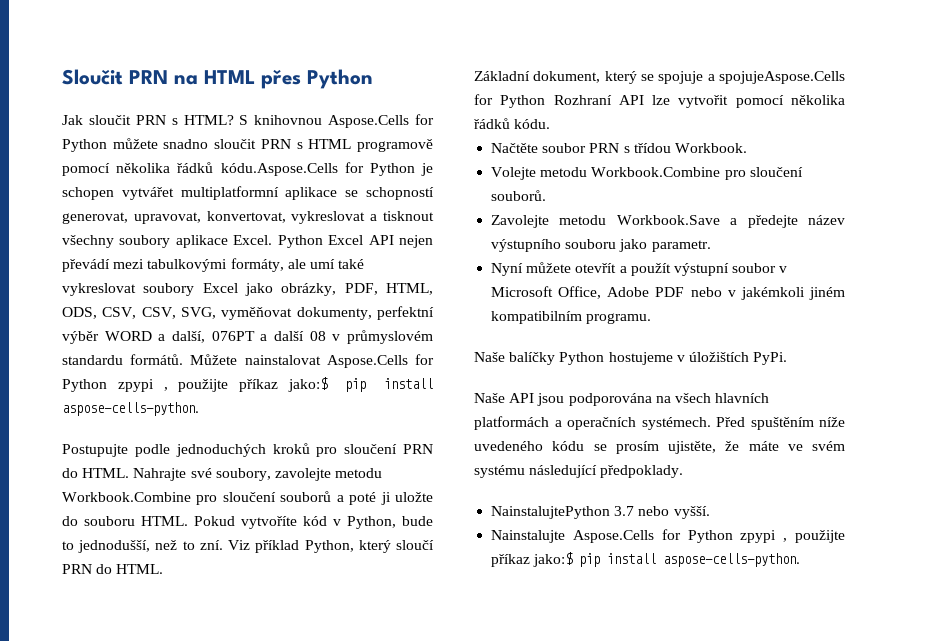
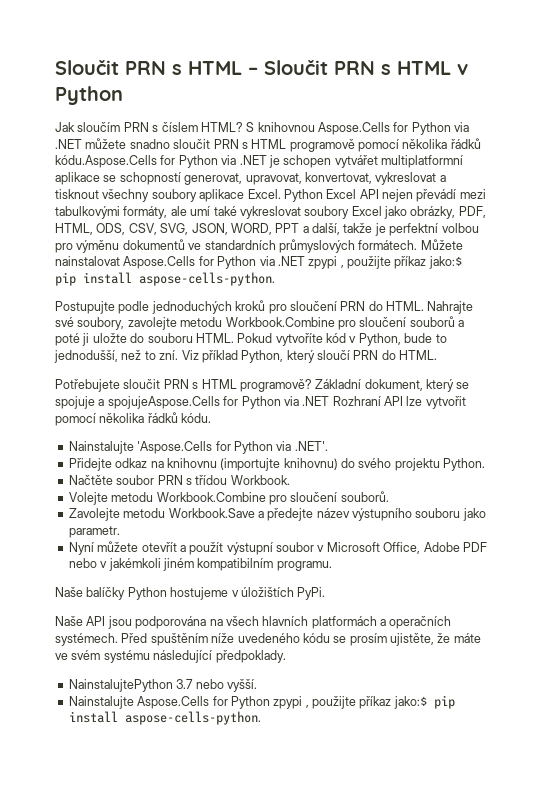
[62,69,301,89] Sloučit PRN na HTML přes -> [55,60,468,75] Sloučit PRN s HTML – Sloučit PRN s HTML v
[88,115,178,125] sloučit PRN s -> [77,122,198,132] sloučím PRN s číslem
(107, 145) none -> [454,122,470,132] [55,139,82,149] via .NET
(415, 169) none -> [221,155,267,165] via .NET
[141,306,434,320] [62,330,433,344] [62,354,184,365] CSV, SVG, vyměňovat dokumenty, perfektní výběr WORD a další, 076PT a další 08 v průmyslovém standardu formátů. -> [160,223,479,236] [55,239,418,253] SVG, JSON, WORD, PPT a další, takže je perfektní volbou pro výměnu dokumentů ve standardních průmyslových formátech.
(107, 385) none -> [259,256,305,266] via .NET
(164, 569) none -> [55,379,312,392] Potřebujete sloučit PRN s HTML programově?
(546, 101) none -> [283,396,330,406] via .NET
(551, 124) none -> [68,441,328,454] [68,458,486,471] // Nainstalujte 'Aspose.Cells for Python via .NET'. // Přidejte odkaz na knihovnu (importujte knihovnu) do svého projektu Python.

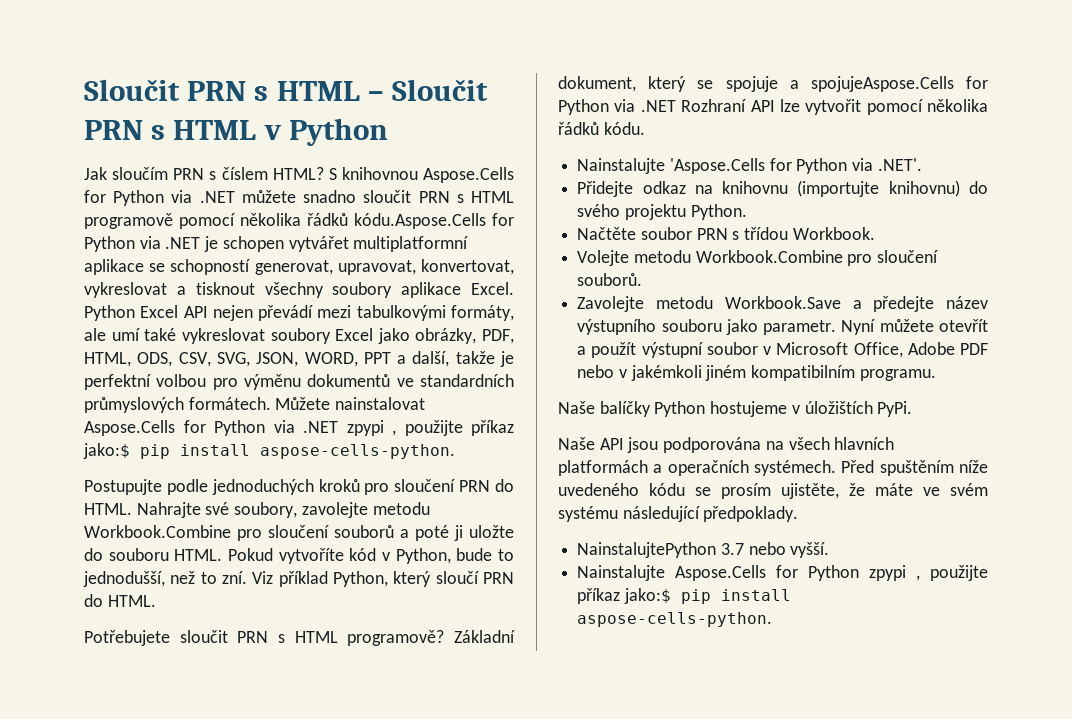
(120, 532) // -> (837, 327) none

